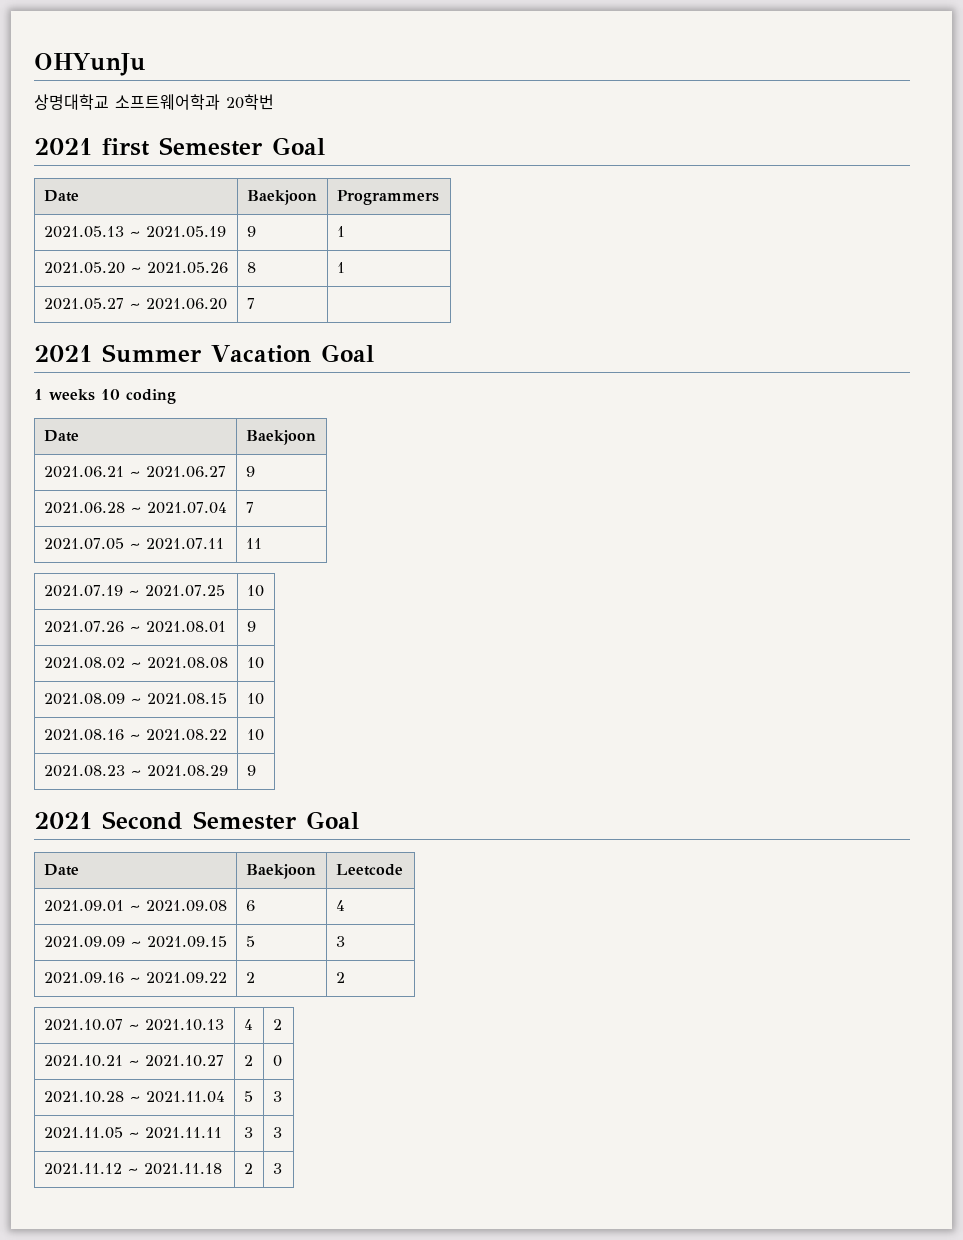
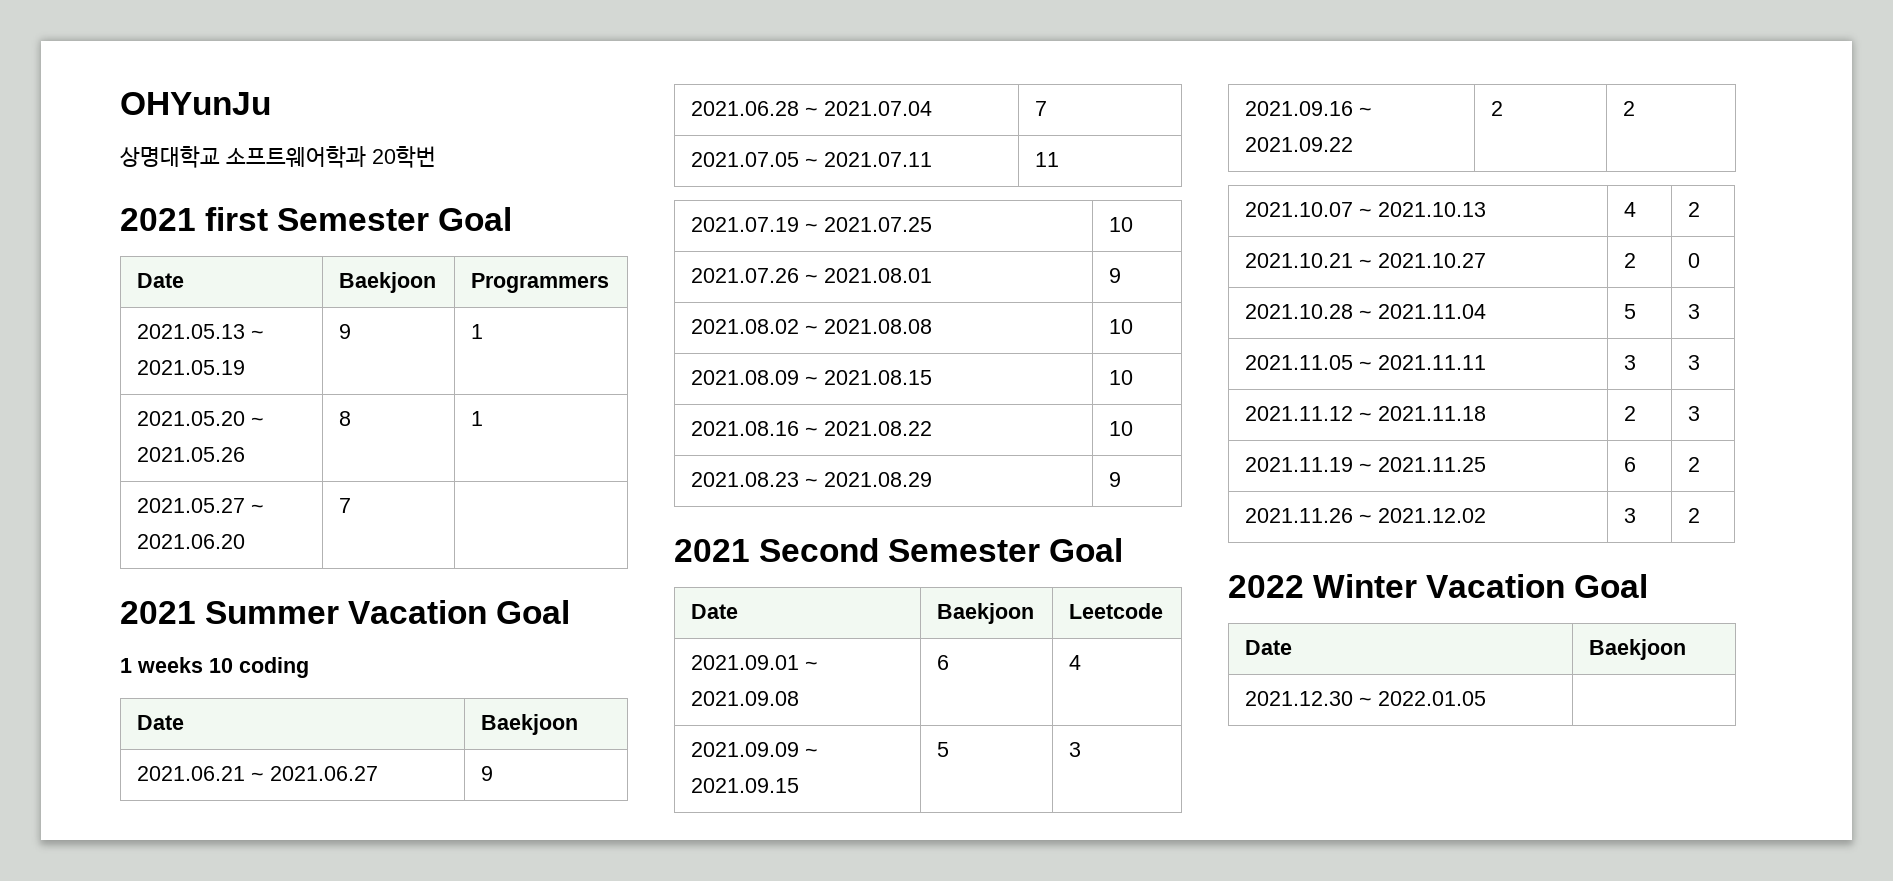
(282, 1168) none -> [1244,457,1486,472] [1623,457,1636,472] [1687,457,1700,472] [1244,508,1486,523] [1623,508,1636,523] [1687,508,1700,523] [1228,574,1649,598] [1244,640,1292,655] [1588,639,1686,660] [1244,691,1486,706] // 2021.11.19 ~ 2021.11.25 | 6 | 2 // 2021.11.26 ~ 2021.12.02 | 3 | 2 // 2022 Winter Vacation Goal // Date | Baekjoon // 2021.12.30 ~ 2022.01.05 |

